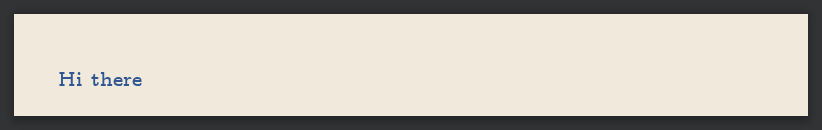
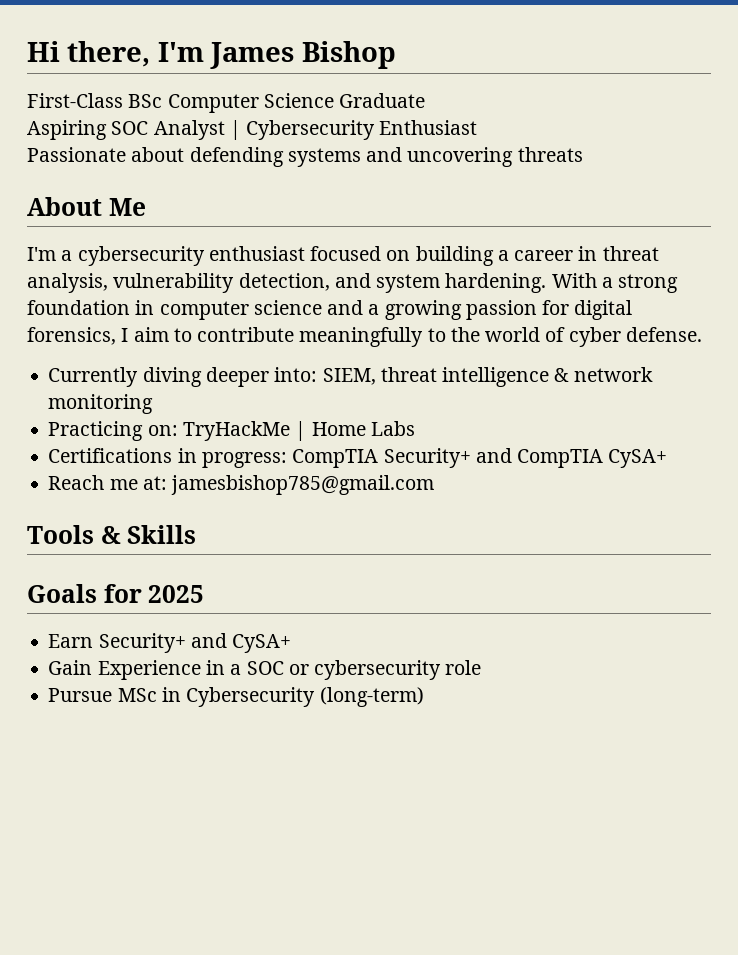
[91,72,142,86] there -> [67,41,396,69] [27,93,426,113] [27,120,478,140] [27,147,583,167] [27,197,146,216] [27,246,659,266] [27,273,679,293] [27,300,633,320] [27,327,702,347] [48,367,653,387] [48,394,154,414] [48,421,415,441] [48,448,668,468] [48,475,435,495] [27,525,197,544] [27,584,205,603] [48,633,292,653] [48,660,482,680] [48,687,424,707] there, I'm James Bishop // First-Class BSc Computer Science Graduate // Aspiring SOC Analyst | Cybersecurity Enthusiast // Passionate about defending systems and uncovering threats // About Me // I'm a cybersecurity enthusiast focused on building a career in threat analysis, vulnerability detection, and system hardening. With a strong foundation in computer science and a growing passion for digital forensics, I aim to contribute meaningfully to the world of cyber defense. // Currently diving deeper into: SIEM, threat intelligence & network monitoring // Practicing on: TryHackMe | Home Labs // Certifications in progress: CompTIA Security+ and CompTIA CySA+ // Reach me at: jamesbishop785@gmail.com // Tools & Skills // Goals for 2025 // Earn Security+ and CySA+ // Gain Experience in a SOC or cybersecurity role // Pursue MSc in Cybersecurity (long-term)

